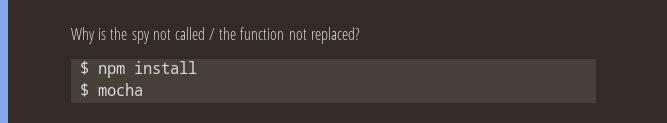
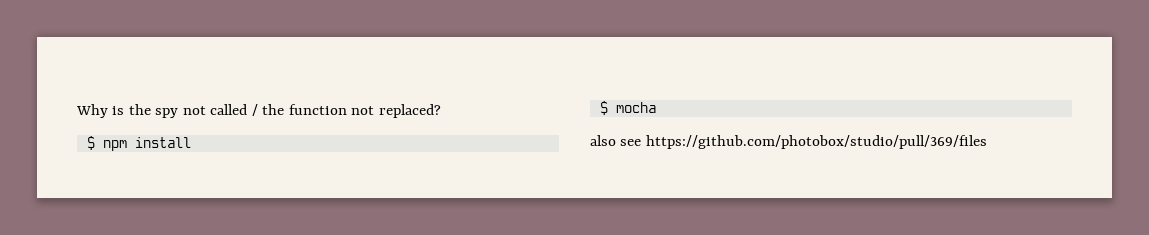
(144, 89) none -> [590,135,987,149] // also see https://github.com/photobox/studio/pull/369/files

